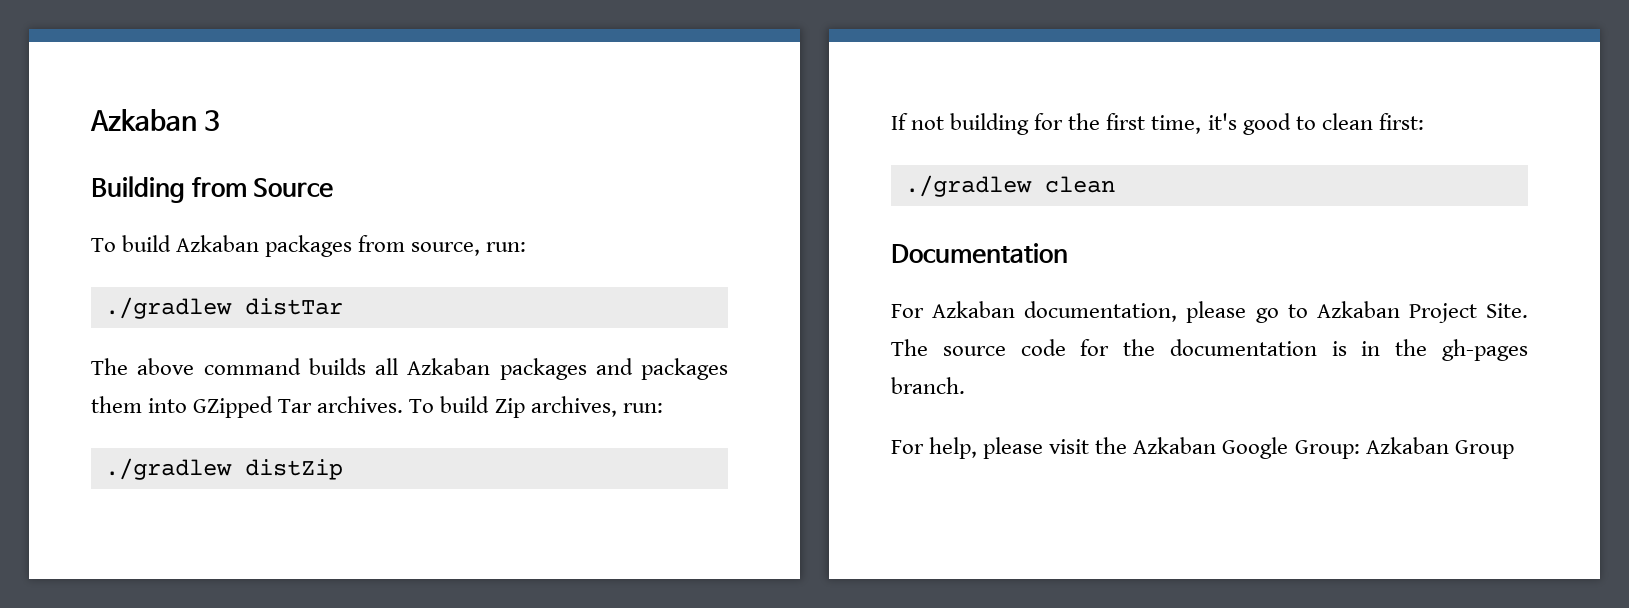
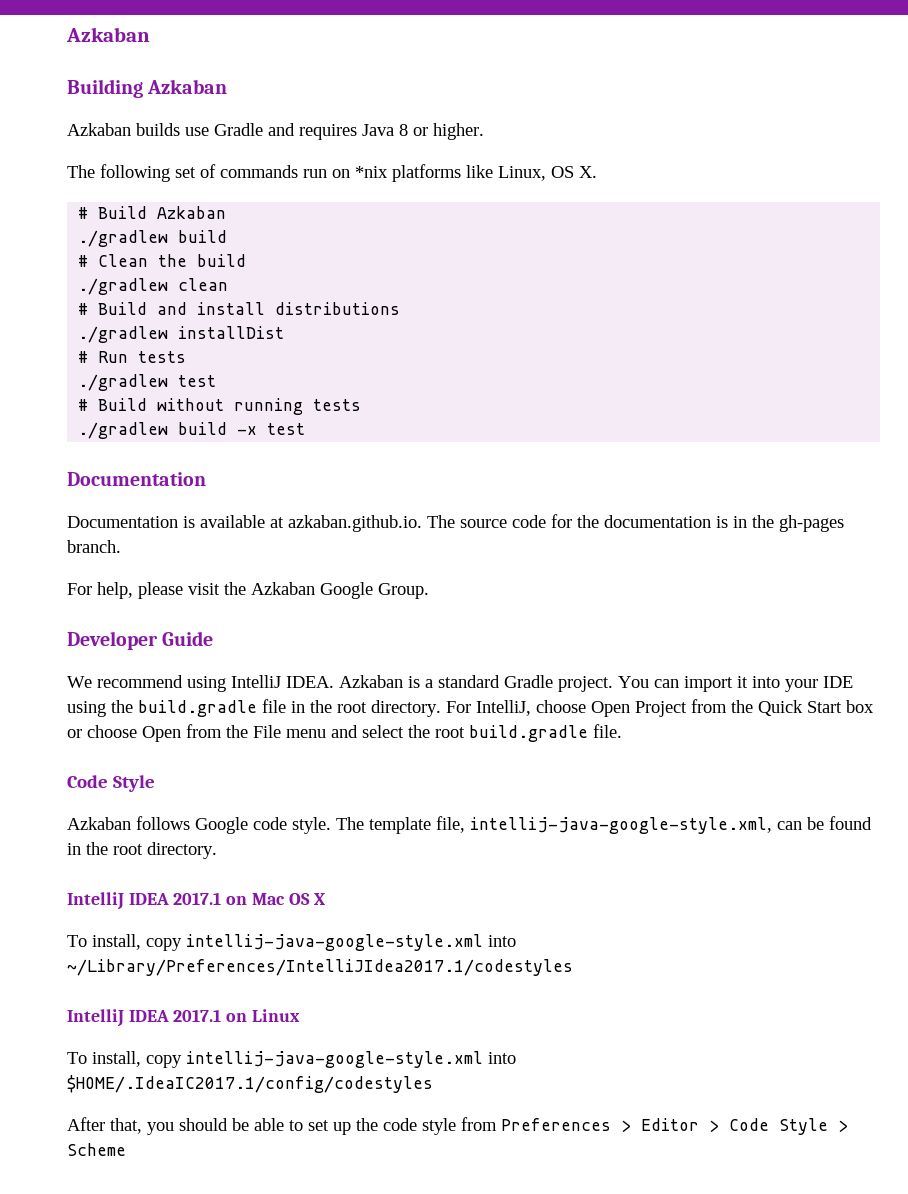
[90,109,221,131] Azkaban 3 -> [66,27,150,42] Azkaban
[191,177,334,198] [91,235,527,257] [104,297,343,319] [91,358,728,380] [91,396,663,418] [104,458,343,480] [891,113,1424,135] [904,175,1115,197] [891,243,1068,264] [891,301,1528,323] from Source // To build Azkaban packages from source, run: // ./gradlew distTar // The above command builds all Azkaban packages and packages them into GZipped Tar archives. To build Zip archives, run: // ./gradlew distZip // If not building for the first time, it's good to clean first: // ./gradlew clean // Documentation // For Azkaban documentation, please go to Azkaban Project Site. -> [147,79,228,94] [67,123,484,140] [67,164,597,182] [78,206,227,219] [78,230,228,247] [78,254,247,267] [78,278,229,295] [78,302,401,315] [78,326,285,343] [78,351,187,363] [78,374,217,391] [78,398,362,415] [78,422,306,439] [67,472,206,486] [67,515,422,532] Azkaban // Azkaban builds use Gradle and requires Java 8 or higher. // The following set of commands run on *nix platforms like Linux, OS X. // # Build Azkaban // ./gradlew build // # Clean the build // ./gradlew clean // # Build and install distributions // ./gradlew installDist // # Run tests // ./gradlew test // # Build without running tests // ./gradlew build -x test // Documentation // Documentation is available at azkaban.github.io.
[1294,437,1514,459] Group: Azkaban Group -> [378,583,429,599] [67,631,214,650] [67,675,853,692] [67,699,874,717] [67,724,622,742] [67,775,155,792] [67,816,872,834] [67,842,217,859] [67,892,327,910] [67,934,516,951] [67,959,573,976] [67,1009,300,1027] [67,1051,516,1068] [67,1075,433,1093] [67,1117,848,1135] [67,1143,126,1156] Group. // Developer Guide // We recommend using IntelliJ IDEA. Azkaban is a standard Gradle project. You can import it into your IDE using the build.gradle file in the root directory. For IntelliJ, choose Open Project from the Quick Start box or choose Open from the File menu and select the root build.gradle file. // Code Style // Azkaban follows Google code style. The template file, intellij-java-google-style.xml, can be found in the root directory. // IntelliJ IDEA 2017.1 on Mac OS X // To install, copy intellij-java-google-style.xml into ~/Library/Preferences/IntelliJIdea2017.1/codestyles // IntelliJ IDEA 2017.1 on Linux // To install, copy intellij-java-google-style.xml into $HOME/.IdeaIC2017.1/config/codestyles // After that, you should be able to set up the code style from Preferences > Editor > Code Style > Scheme

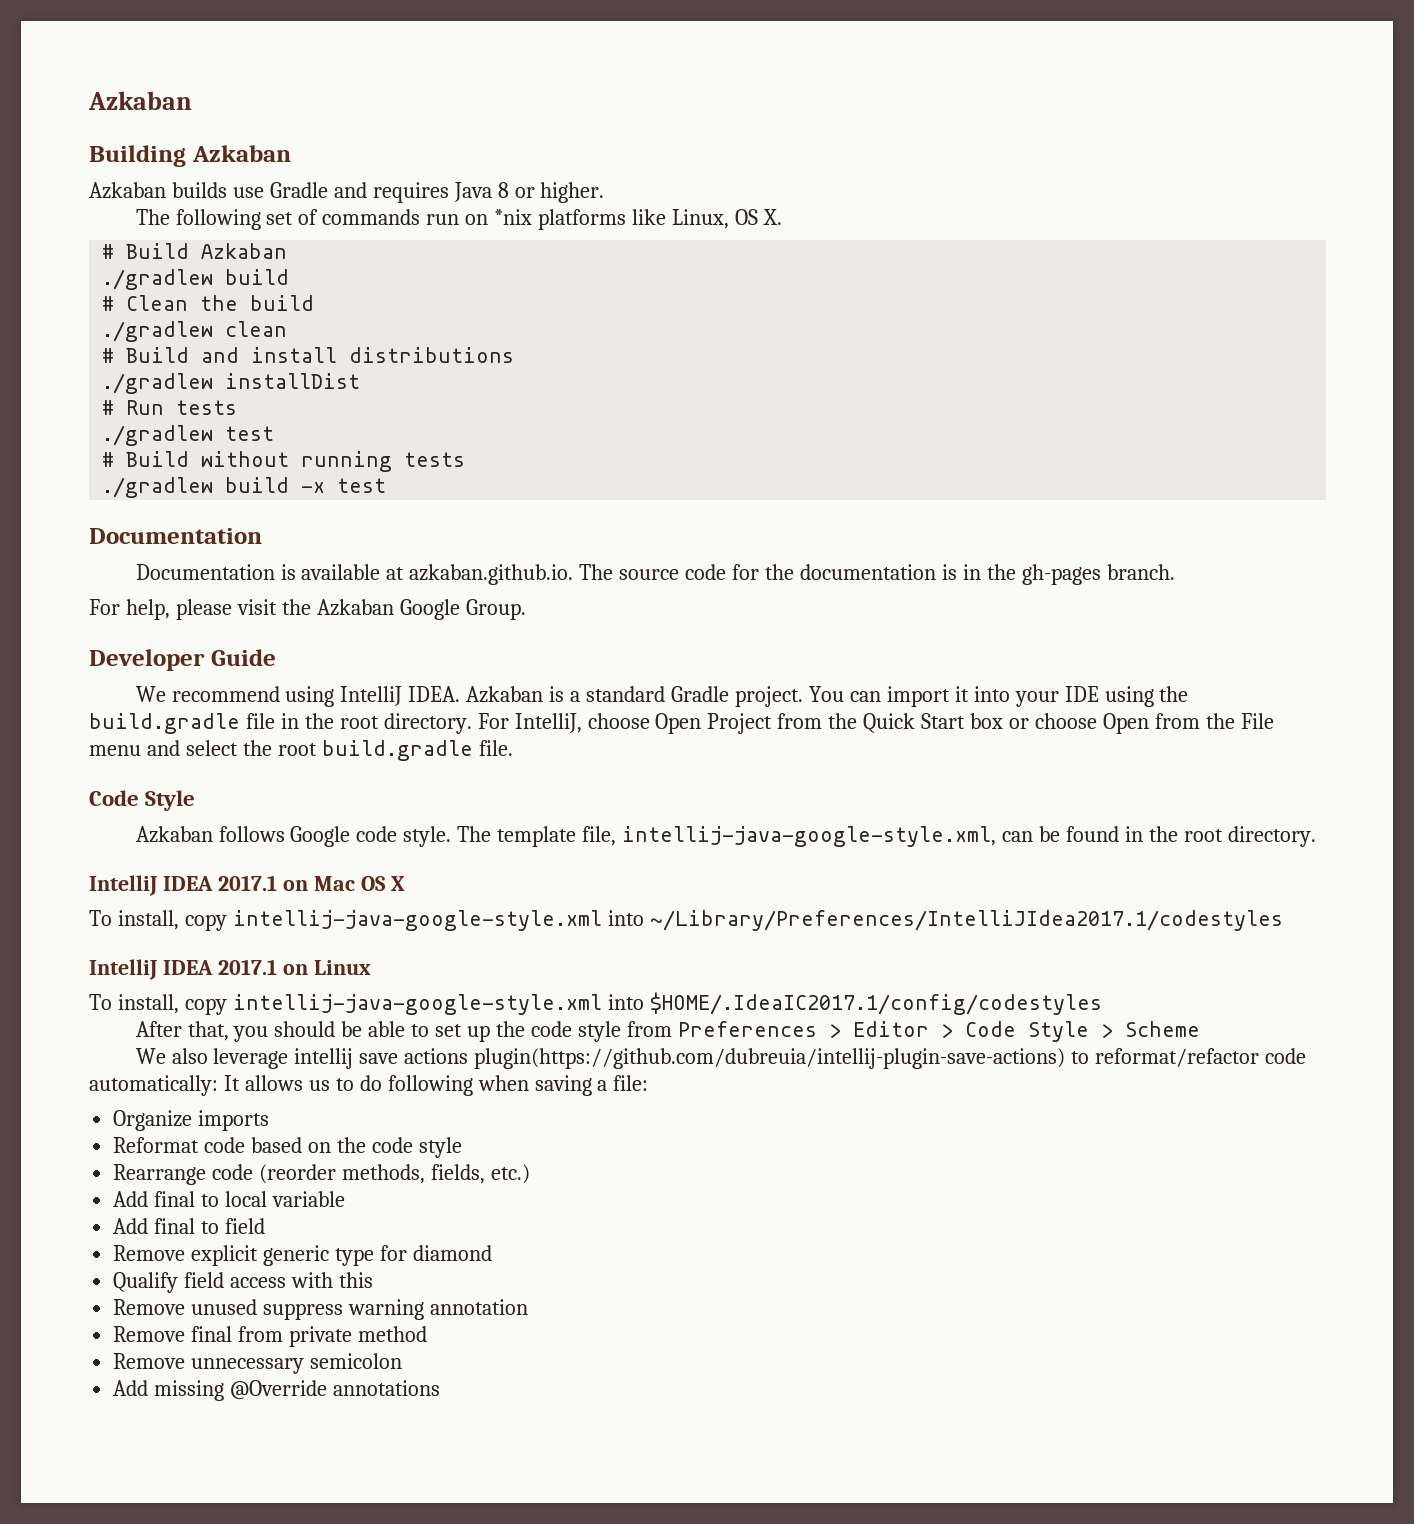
(126, 1149) none -> [135,1048,1307,1069] [89,1075,649,1096] [113,1110,270,1131] [113,1137,462,1158] [113,1164,530,1185] [113,1191,345,1207] [113,1218,266,1234] [113,1245,492,1266] [113,1272,373,1293] [113,1299,528,1320] [113,1326,427,1347] [113,1353,403,1374] [113,1380,441,1401] // We also leverage intellij save actions plugin(https://github.com/dubreuia/intellij-plugin-save-actions) to reformat/refactor code automatically: It allows us to do following when saving a file: // Organize imports // Reformat code based on the code style // Rearrange code (reorder methods, fields, etc.) // Add final to local variable // Add final to field // Remove explicit generic type for diamond // Qualify field access with this // Remove unused suppress warning annotation // Remove final from private method // Remove unnecessary semicolon // Add missing @Override annotations

